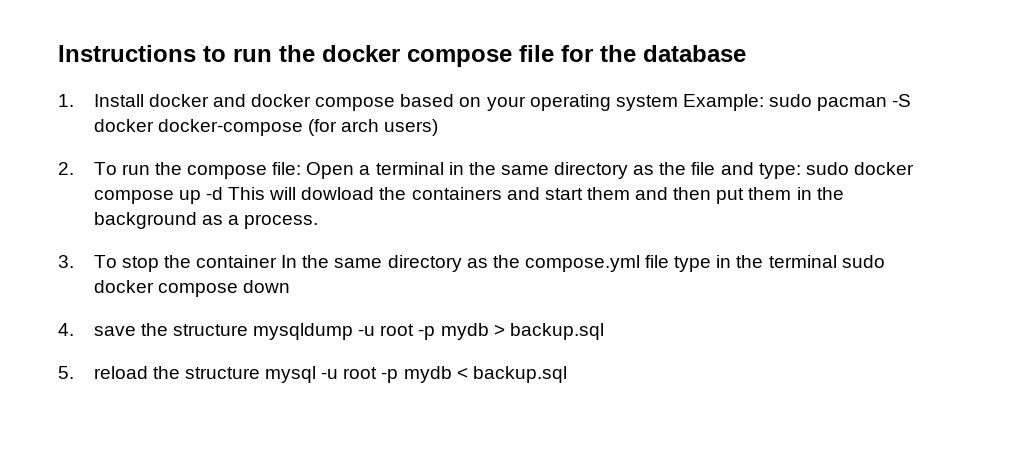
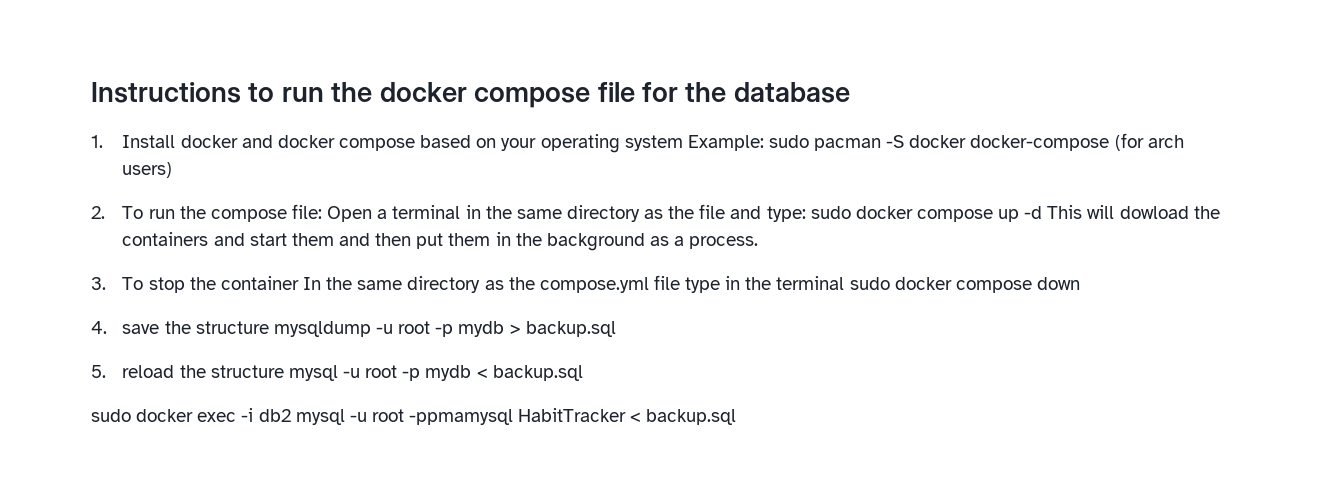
(567, 374) none -> [91,408,737,425] // sudo docker exec -i db2 mysql -u root -ppmamysql HabitTracker < backup.sql

